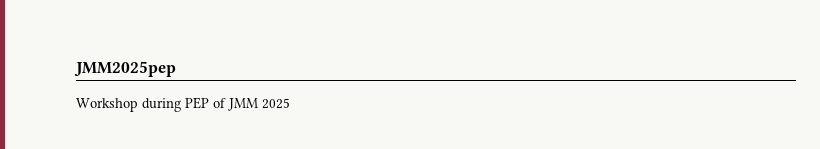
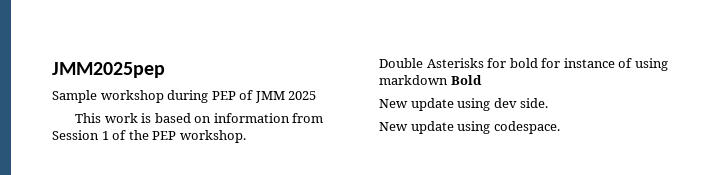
[76,98,138,112] Workshop -> [52,90,164,103] Sample workshop
(290, 103) none -> [75,113,324,123] [52,130,246,143] [379,58,668,71] [379,75,482,85] [379,98,549,111] [379,121,560,134] // This work is based on information from Session 1 of the PEP workshop. // Double Asterisks for bold for instance of using markdown Bold // New update using dev side. // New update using codespace.

